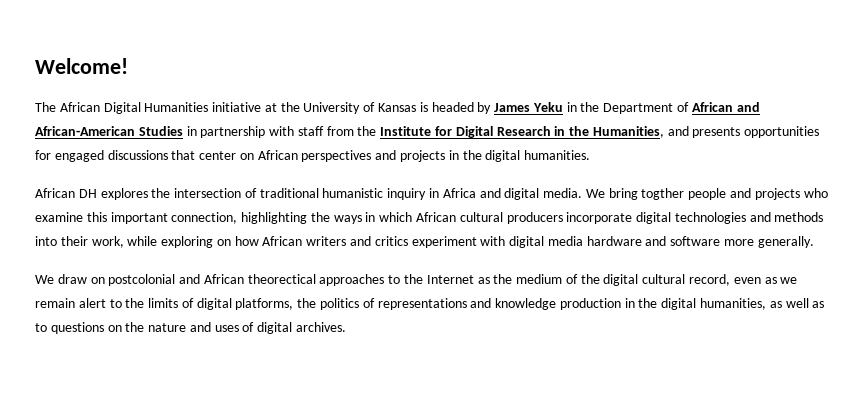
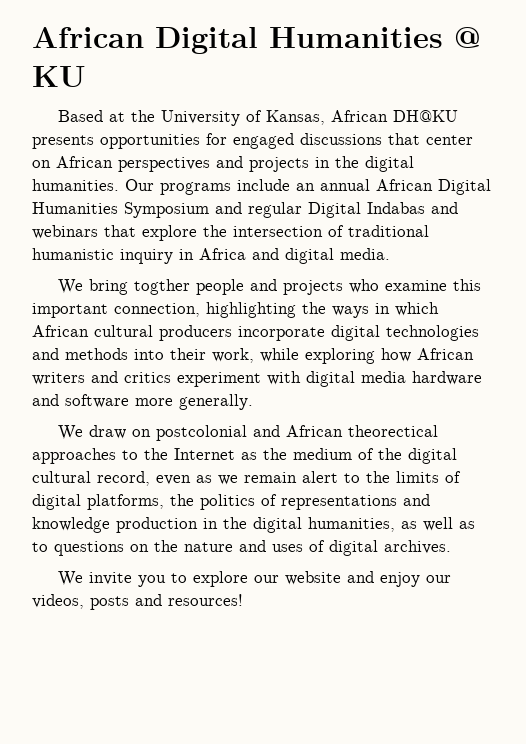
[35,58,128,74] [35,102,262,114] Welcome! // The African Digital Humanities initiative -> [32,27,481,54] [32,66,86,87] [58,110,104,122] African Digital Humanities @ KU // Based
[378,102,760,114] [35,126,689,138] Kansas is headed by James Yeku in the Department of African and African-American Studies in partnership with staff from the Institute for Digital Research in the Humanities, and -> [266,110,459,125] Kansas, African DH@KU
[35,188,148,200] // African DH explores -> [125,179,491,195] [32,202,458,218] [32,225,197,241] Our programs include an annual African Digital Humanities Symposium and regular Digital Indabas and webinars that explore
(583, 193) none -> (390, 254) //
[216,239,231,246] on -> (375, 356) none
(347, 327) none -> [58,571,452,587] [32,594,243,610] // We invite you to explore our website and enjoy our videos, posts and resources!

